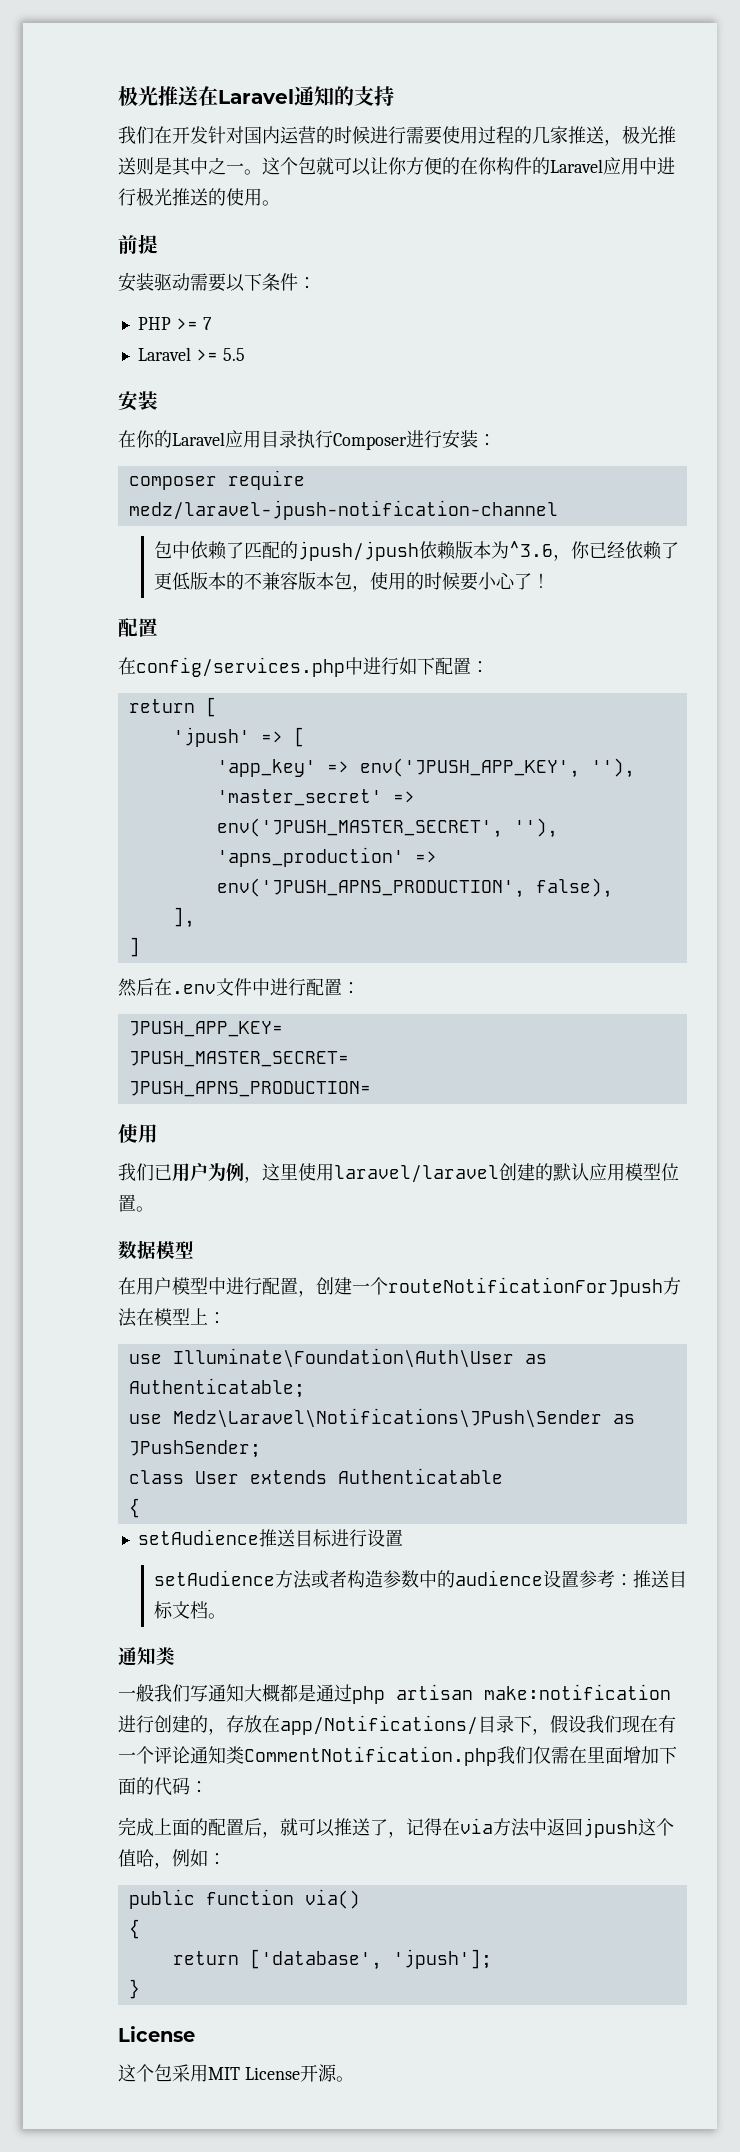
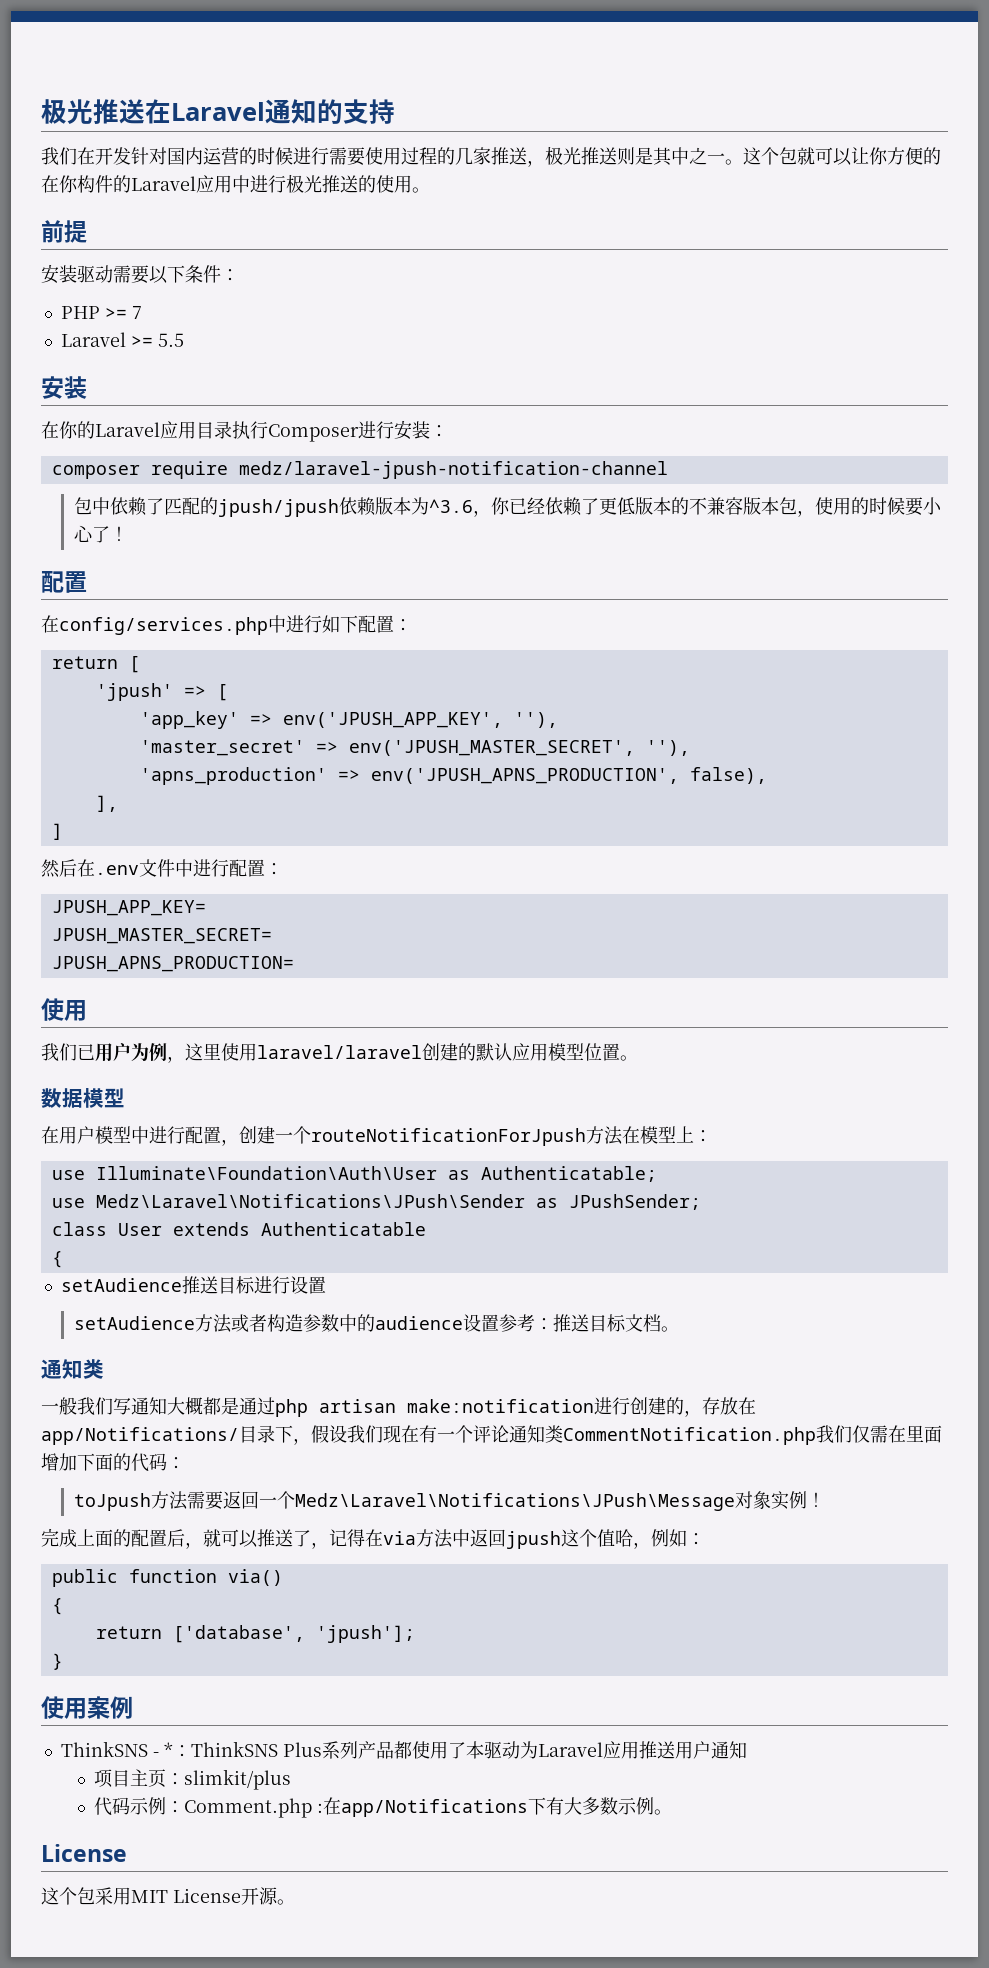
(208, 1787) none -> [74,1491,826,1511] // toJpush方法需要返回一个Medz\Laravel\Notifications\JPush\Message对象实例！
(140, 1989) none -> [41,1696,133,1719] [60,1741,747,1759] [93,1769,291,1790] [93,1797,672,1818] // 使用案例 // ThinkSNS - *：ThinkSNS Plus系列产品都使用了本驱动为Laravel应用推送用户通知 // 项目主页：slimkit/plus // 代码示例：Comment.php :在app/Notifications下有大多数示例。

